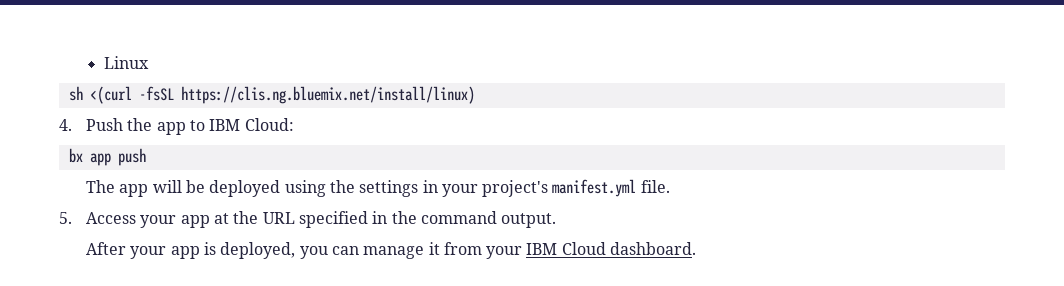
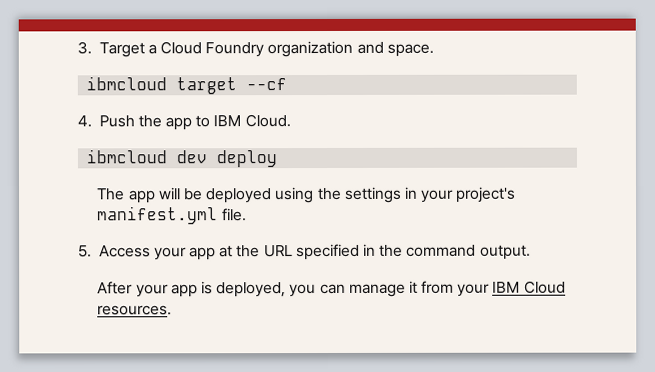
[103,56,149,69] [68,86,475,104] Linux // sh <(curl -fsSL https://clis.ng.bluemix.net/install/linux) -> [77,40,434,58] [86,76,288,95] 3. Target a Cloud Foundry organization and space. // ibmcloud target --cf
[244,118,294,131] [68,148,146,166] Cloud: // bx app push -> [244,114,291,128] [86,149,278,168] Cloud. // ibmcloud dev deploy
[610,242,697,255] dashboard. -> [97,305,173,316] resources.

